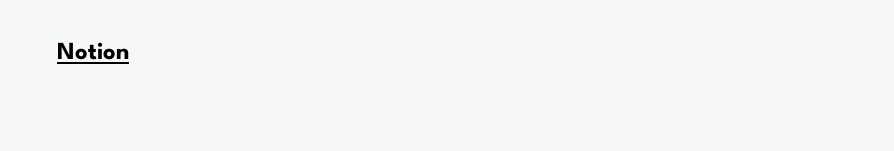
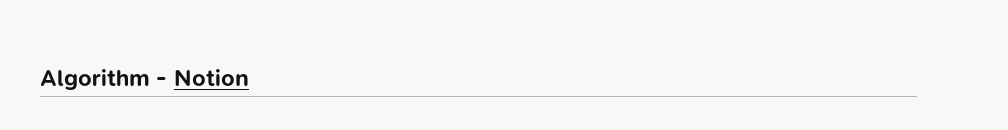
(57, 51) none -> [40,69,168,90] Algorithm -

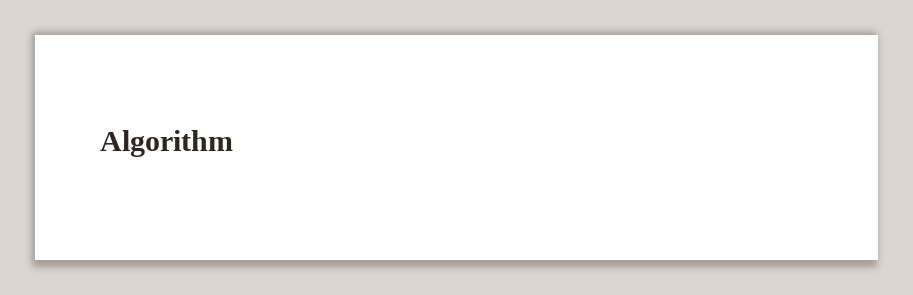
[156,69,249,86] - Notion -> (233, 143) none

